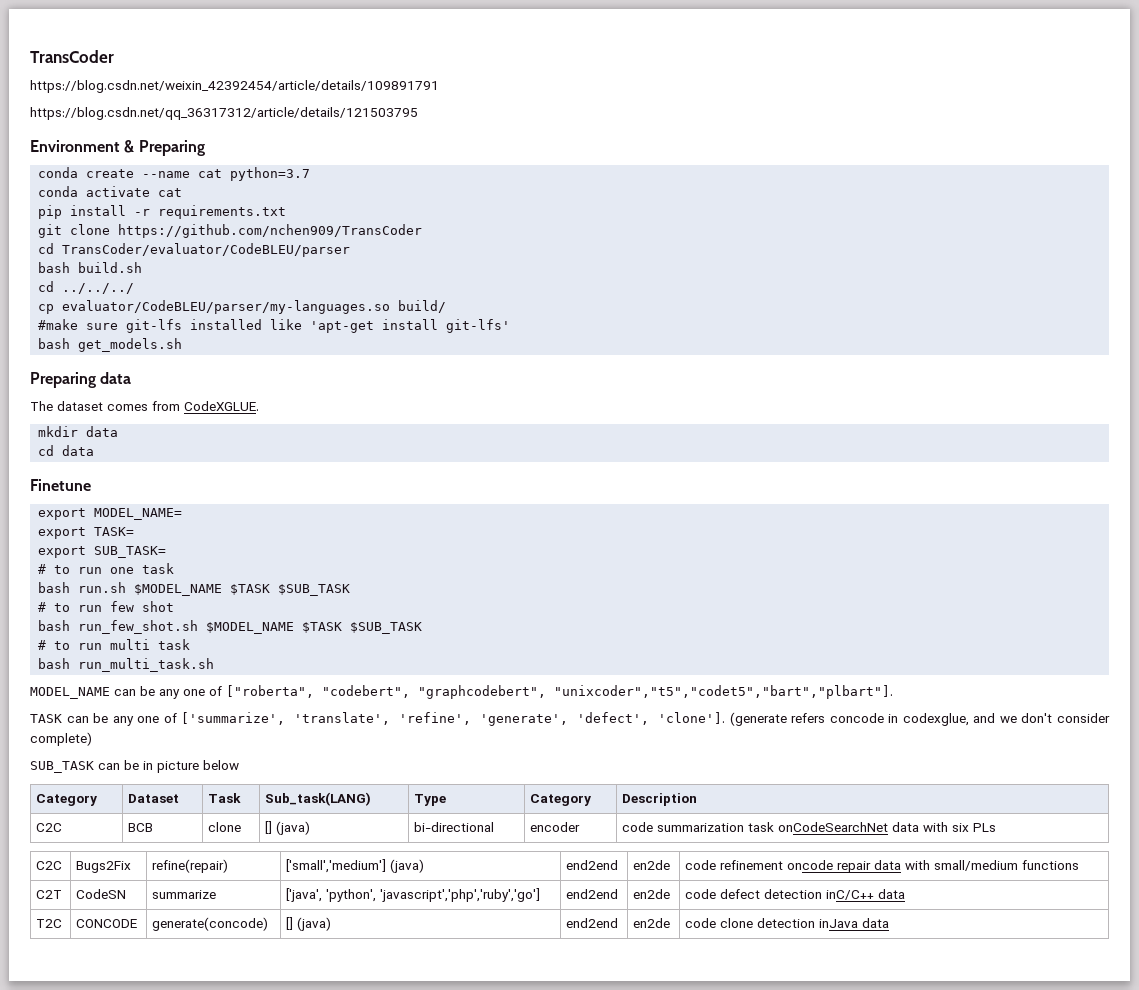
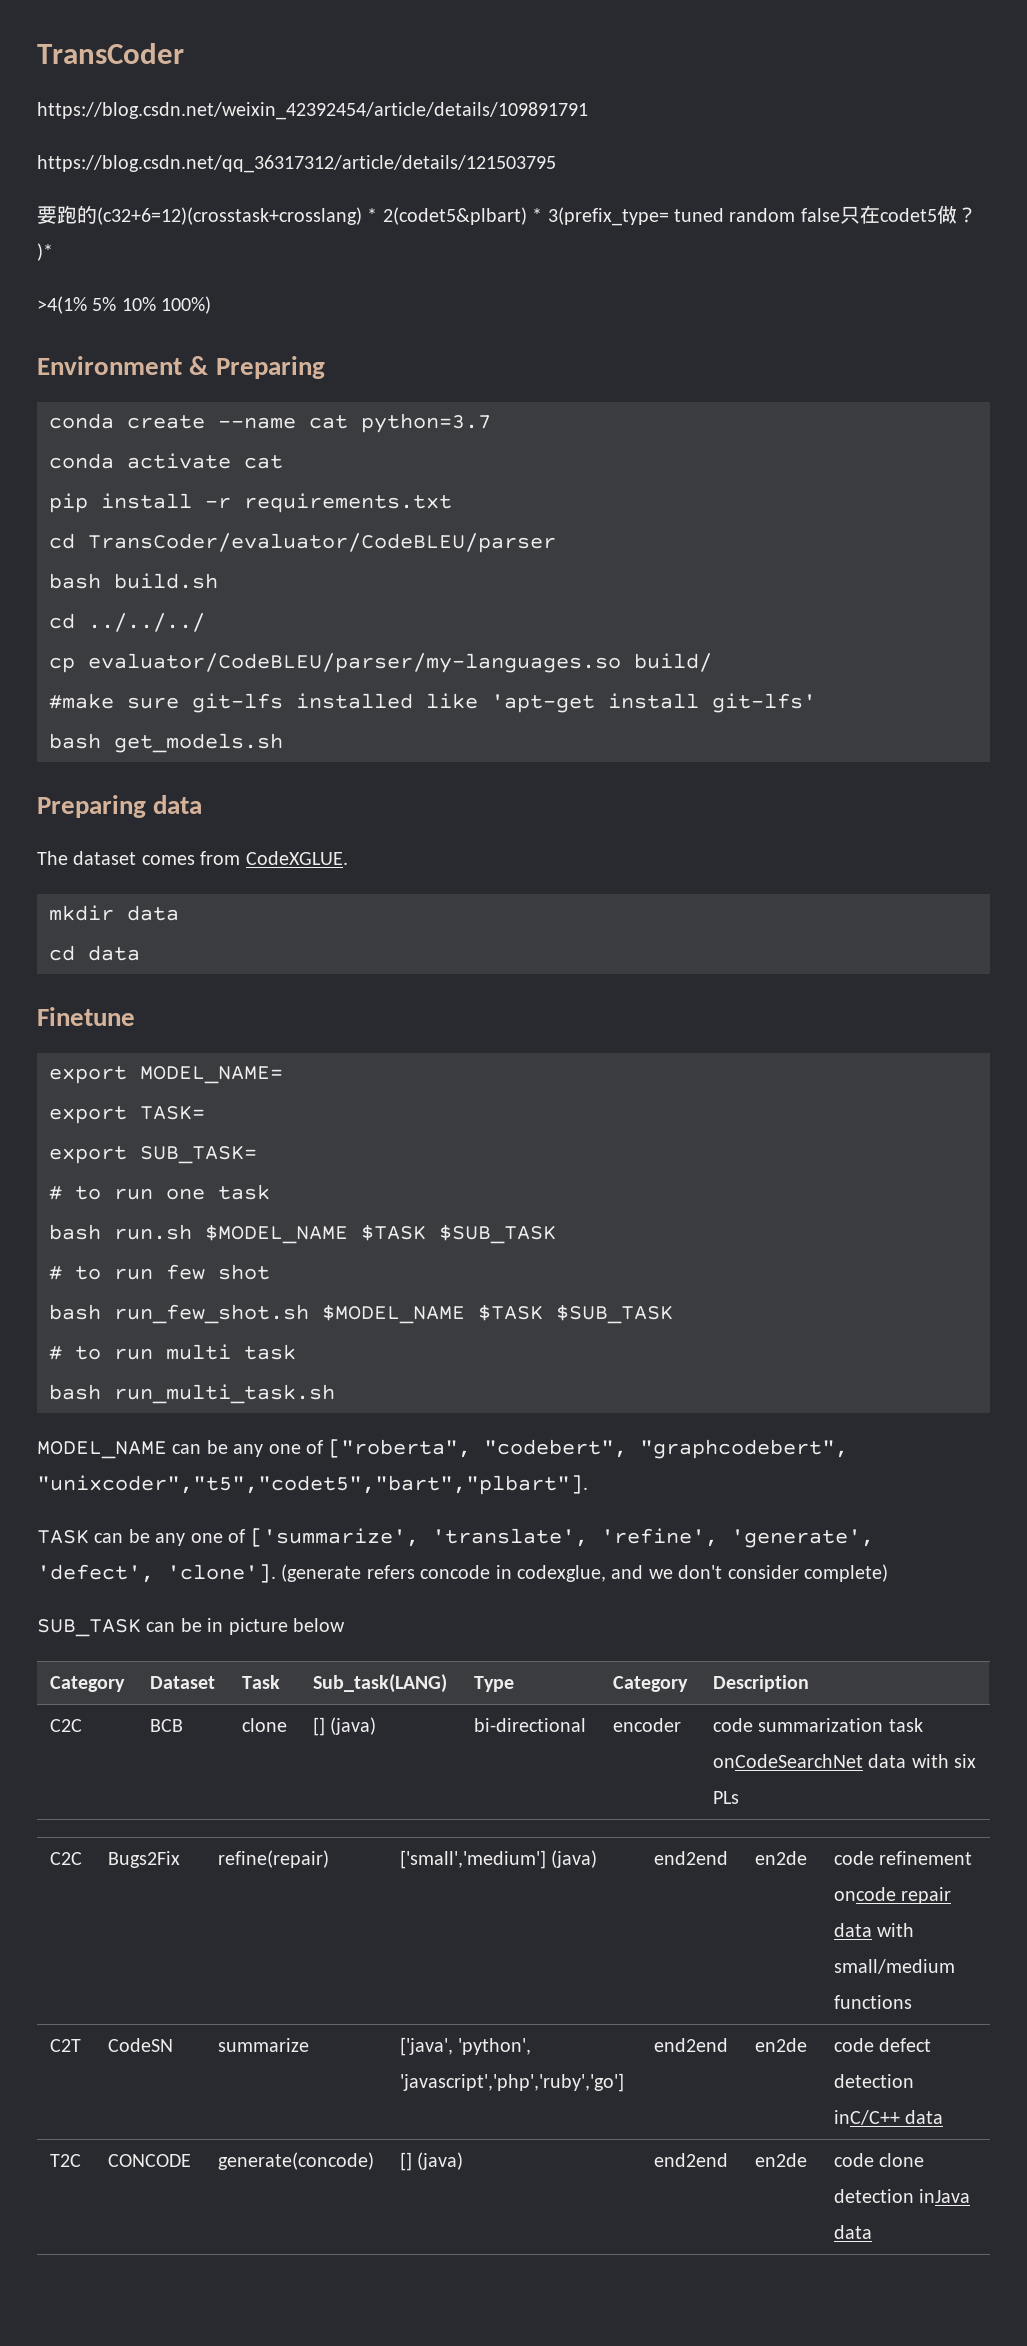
(418, 113) none -> [37,205,977,226] [37,243,53,261] [37,296,212,314] // 要跑的(c32+6=12)(crosstask+crosslang) * 2(codet5&plbart) * 3(prefix_type= tuned random false只在codet5做？)* // >4(1% 5% 10% 100%)
[38,224,423,238] // git clone https://github.com/nchen909/TransCoder -> (452, 503) none

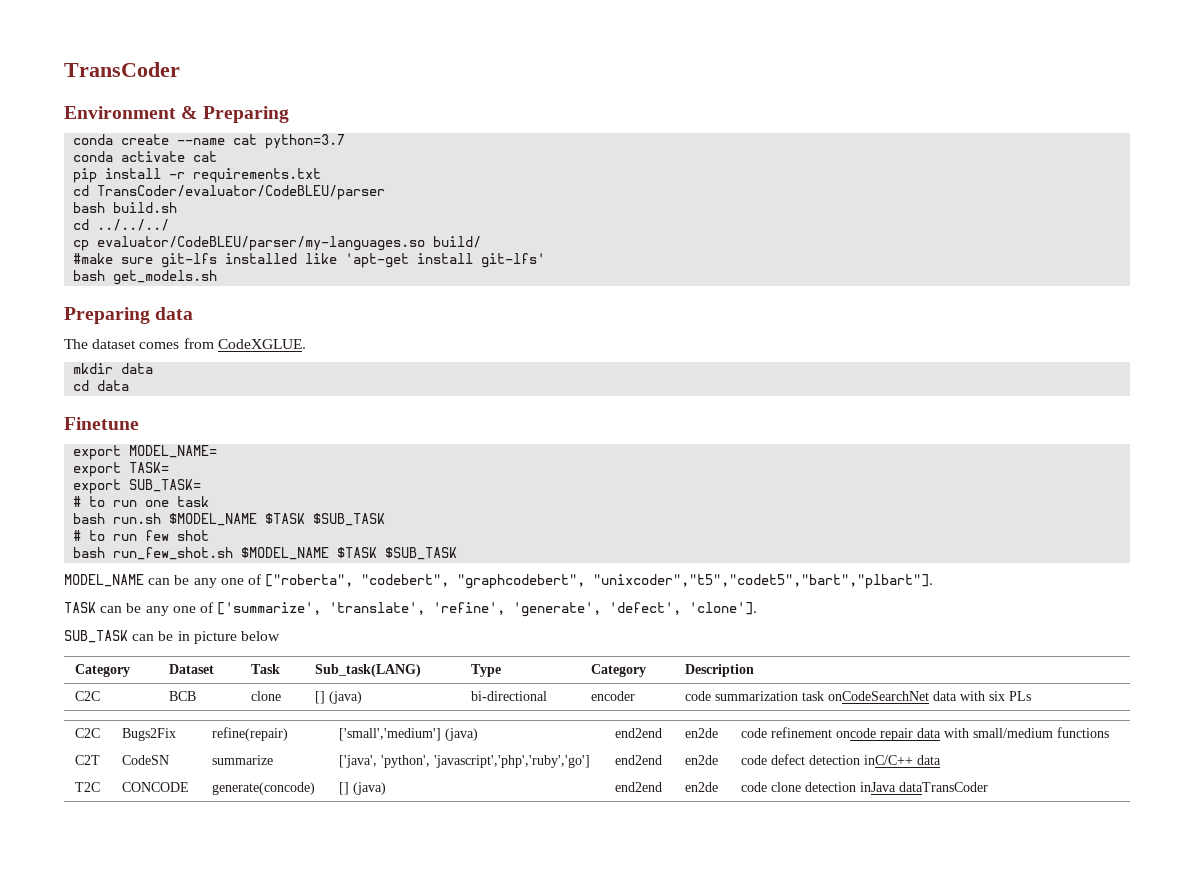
[37,102,588,120] [37,155,556,173] [37,205,977,226] [37,243,53,261] [37,296,212,314] // https://blog.csdn.net/weixin_42392454/article/details/109891791 // https://blog.csdn.net/qq_36317312/article/details/121503795 // 要跑的(c32+6=12)(crosstask+crosslang) * 2(codet5&plbart) * 3(prefix_type= tuned random false只在codet5做？)* // >4(1% 5% 10% 100%) -> (180, 69) none
[49,1344,296,1360] [49,1384,335,1404] // # to run multi task // bash run_multi_task.sh -> (458, 553) none
[281,1564,888,1582] (generate refers concode in codexglue, and we don't consider complete) -> (758, 608) none
[833,2225,872,2239] data -> [898,782,988,792] dataTransCoder

